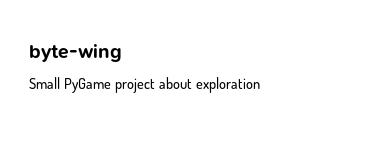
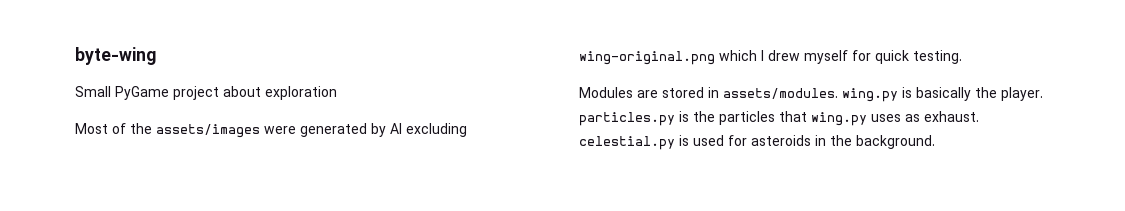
(260, 85) none -> [75,123,467,138] [579,50,962,65] [579,87,1043,102] [579,111,979,126] [579,135,935,150] // Most of the assets/images were generated by AI excluding wing-original.png which I drew myself for quick testing. // Modules are stored in assets/modules. wing.py is basically the player. particles.py is the particles that wing.py uses as exhaust. celestial.py is used for asteroids in the background.

